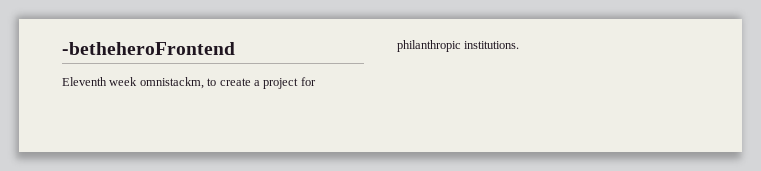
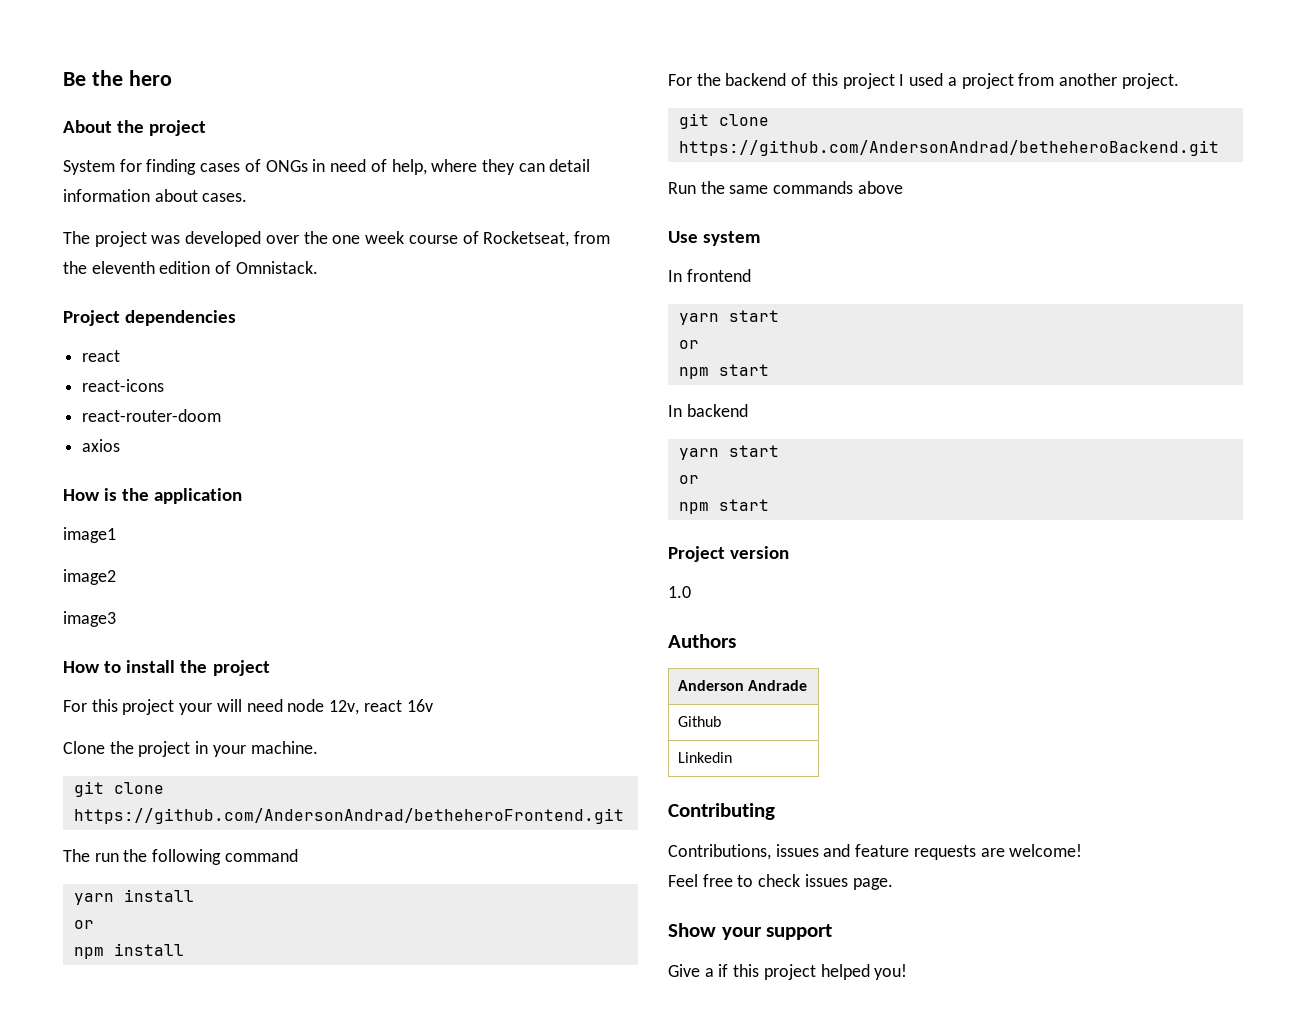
[62,42,235,55] [62,77,316,89] [397,40,520,52] -betheheroFrontend // Eleventh week omnistackm, to create a project for philanthropic institutions. -> [63,70,172,86] [63,120,207,136] [63,159,591,175] [63,189,248,202] [63,231,610,247] [63,261,318,274] [63,310,237,326] [82,350,121,362] [82,379,165,392] [82,409,222,422] [82,439,121,452] [63,488,243,504] [63,527,116,543] [63,569,116,585] [63,611,116,627] [63,660,270,676] [63,699,433,715] [63,741,318,757] [73,781,164,797] [73,808,624,824] [63,849,298,865] [73,889,194,905] [73,920,94,929] [73,943,184,959] [668,73,1179,89] [678,113,769,129] [678,140,1219,156] [668,181,903,194] [668,231,761,246] [668,269,751,282] [678,310,779,325] [678,340,699,349] [678,364,769,379] [668,404,748,417] [678,445,779,460] [678,475,699,484] [678,499,769,514] [668,546,790,562] [668,586,691,598] [668,634,736,648] [677,680,807,691] [677,716,721,727] [677,752,732,763] [668,803,775,820] [668,844,1083,860] [668,874,893,890] [668,923,833,940] [668,964,908,980] Be the hero // About the project // System for finding cases of ONGs in need of help, where they can detail information about cases. // The project was developed over the one week course of Rocketseat, from the eleventh edition of Omnistack. // Project dependencies // react // react-icons // react-router-doom // axios // How is the application // image1 // image2 // image3 // How to install the project // For this project your will need node 12v, react 16v // Clone the project in your machine. // git clone https://github.com/AndersonAndrad/betheheroFrontend.git // The run the following command // yarn install // or // npm install // For the backend of this project I used a project from another project. // git clone https://github.com/AndersonAndrad/betheheroBackend.git // Run the same commands above // Use system // In frontend // yarn start // or // npm start // In backend // yarn start // or // npm start // Project version // 1.0 // Authors // Anderson Andrade // Github // Linkedin // Contributing // Contributions, issues and feature requests are welcome! // Feel free to check issues page. // Show your support // Give a if this project helped you!

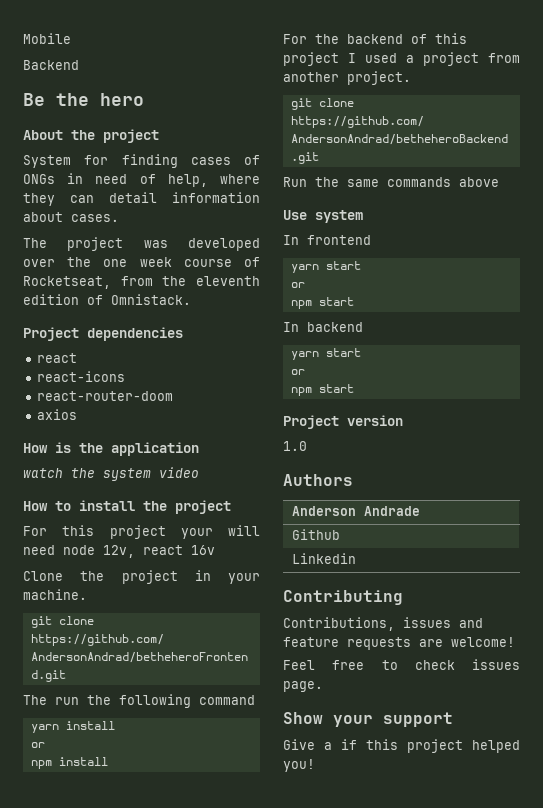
(63, 79) none -> [23,33,71,44] [23,60,79,70] Mobile // Backend //
[63,527,116,543] [63,569,116,585] [63,611,116,627] image1 // image2 // image3 -> [23,467,199,481] watch the system video

